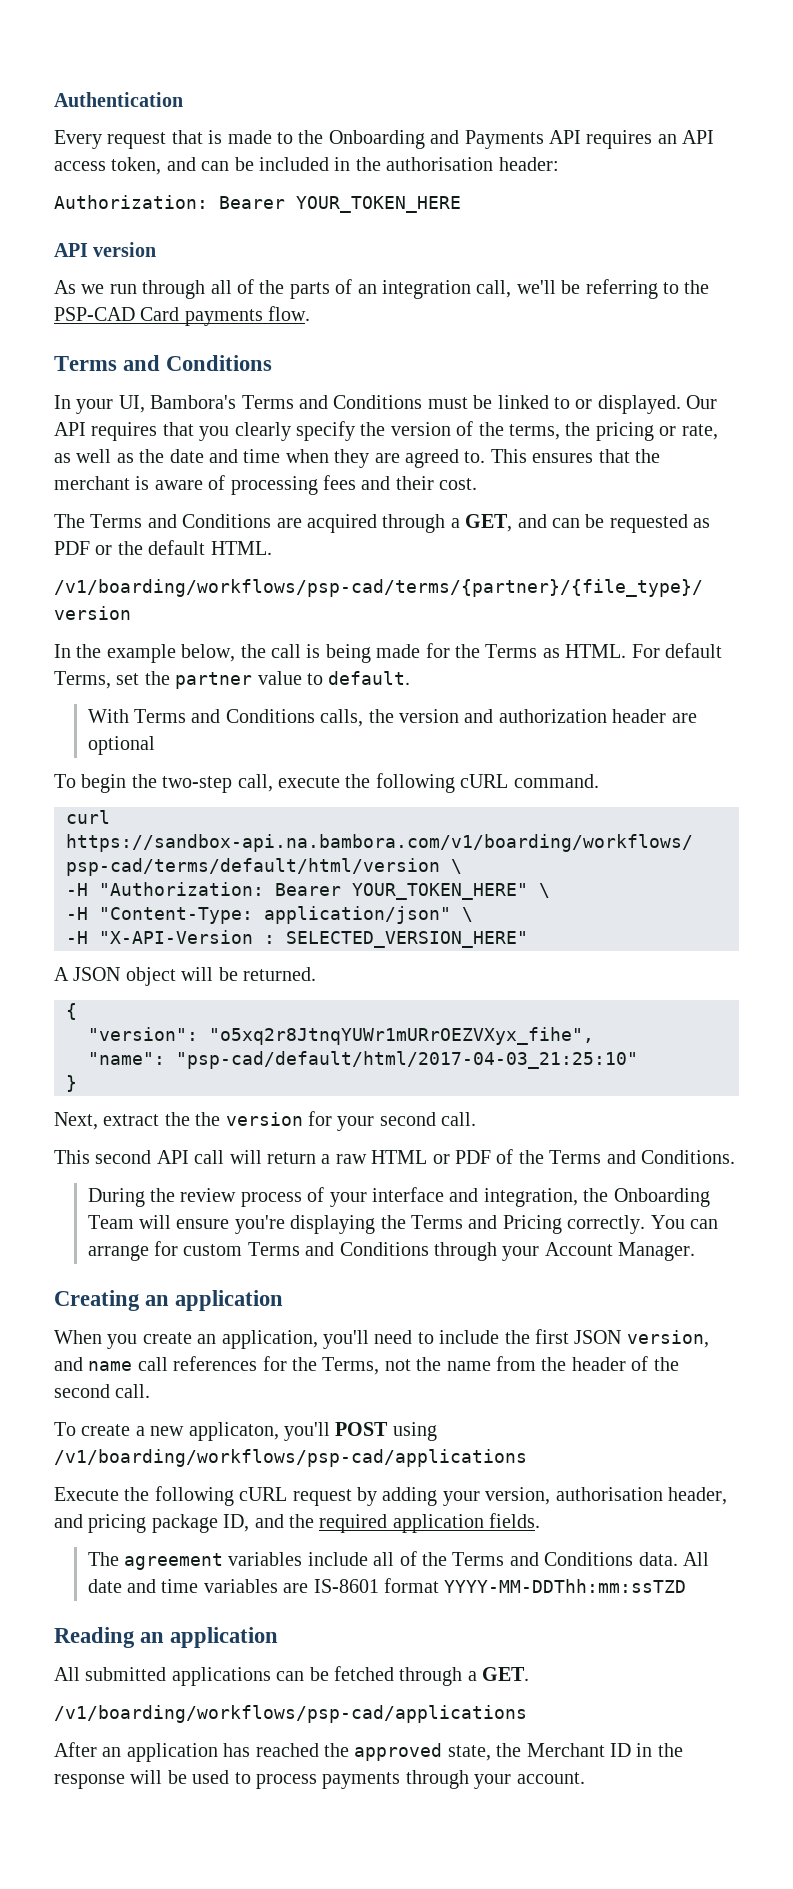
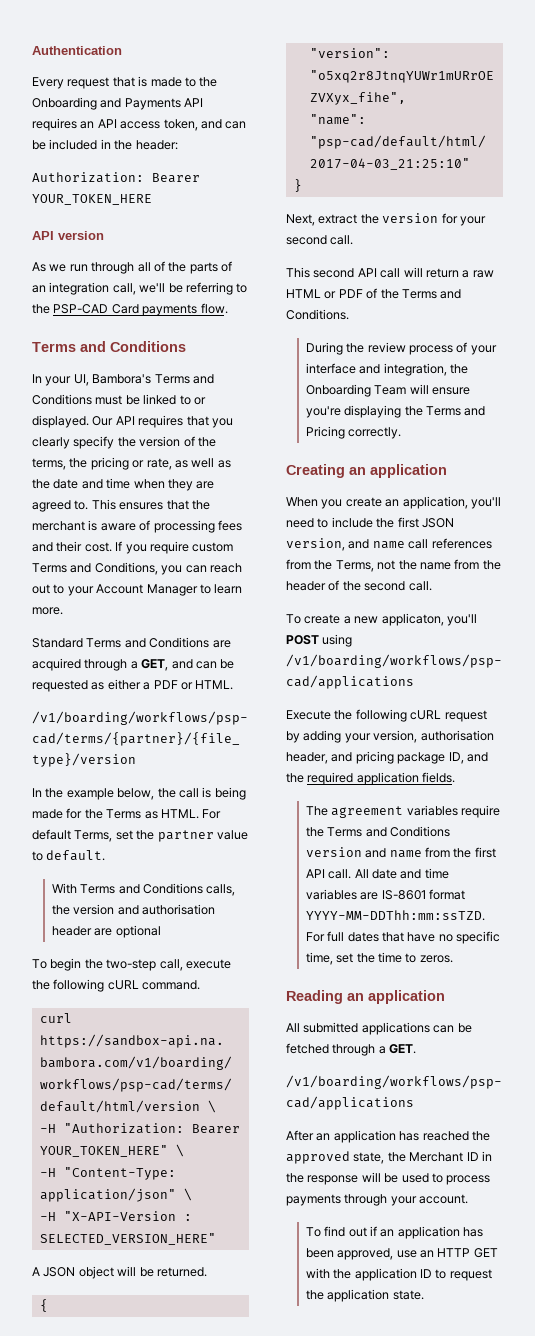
[386,157,494,171] authorisation -> (133, 145) none
[54,514,85,528] // The -> [115,541,234,554] [32,562,242,575] [32,584,243,596] [32,607,63,615] [32,638,83,648] If you require custom Terms and Conditions, you can reach out to your Account Manager to learn more. // Standard
[54,540,206,555] PDF or the default -> [107,679,193,690] either a PDF or
[498,709,607,723] authorization -> [141,904,215,915] authorisation
[195,1112,221,1126] the -> (379, 219) none
[650,1215,719,1229] [87,1241,696,1261] You can arrange for custom Terms and Conditions through your Account Manager. -> (402, 433) none
[262,1356,287,1371] for -> [286,559,311,570] from
[307,1551,417,1566] include all of -> [460,805,500,818] require
[638,1552,678,1566] data. -> [305,847,496,858] [305,869,352,879] version and name from the first API call.
[444,1579,687,1593] YYYY-MM-DDThh:mm:ssTZD -> [305,910,485,921] [305,931,501,944] [305,952,453,965] YYYY-MM-DDThh:mm:ssTZD. For full dates that have no specific time, set the time to zeros.
(585, 1778) none -> [305,1226,484,1239] [305,1248,498,1260] [305,1268,492,1281] [305,1289,424,1302] // To find out if an application has been approved, use an HTTP GET with the application ID to request the application state.

